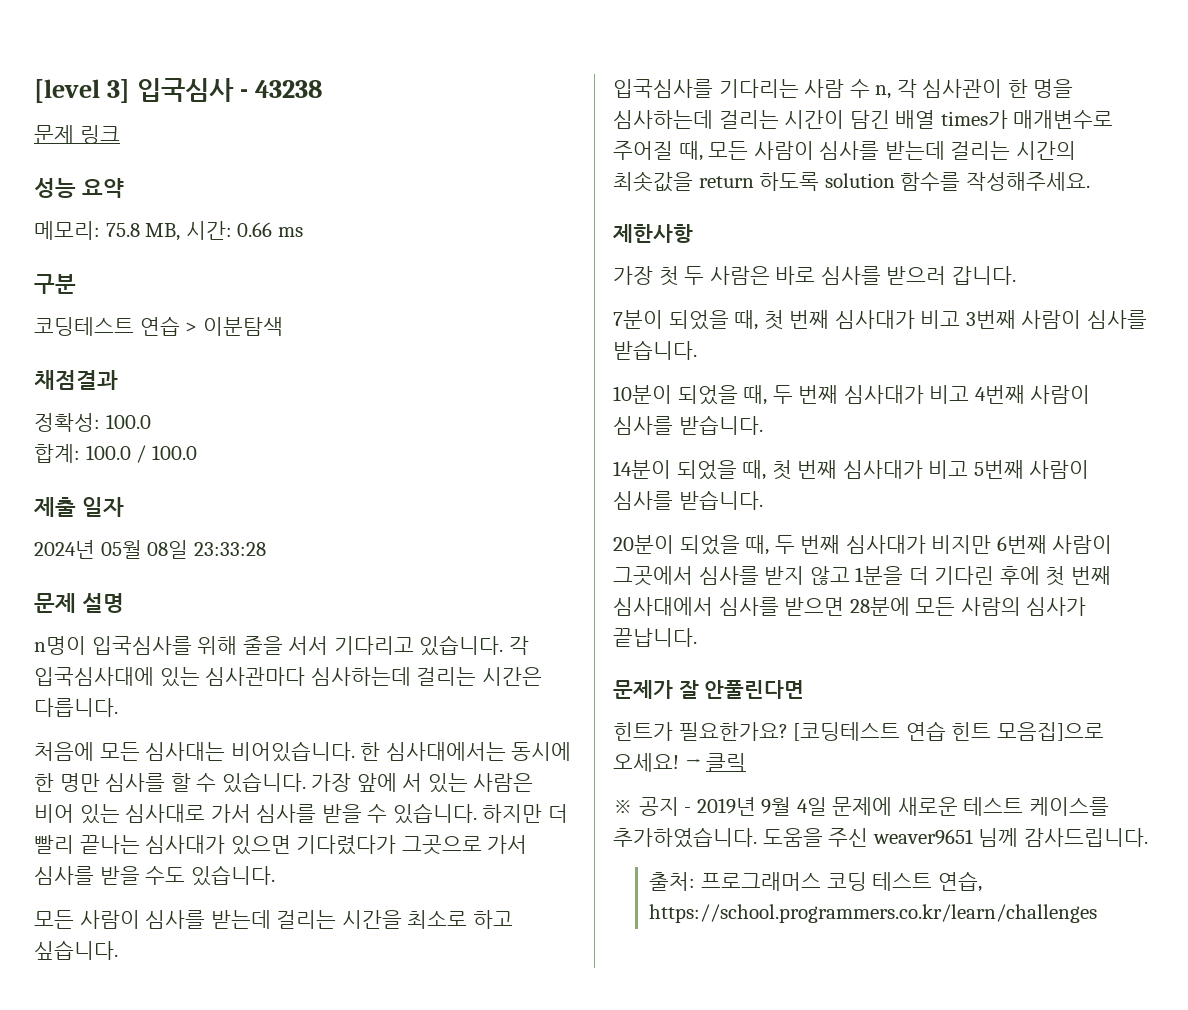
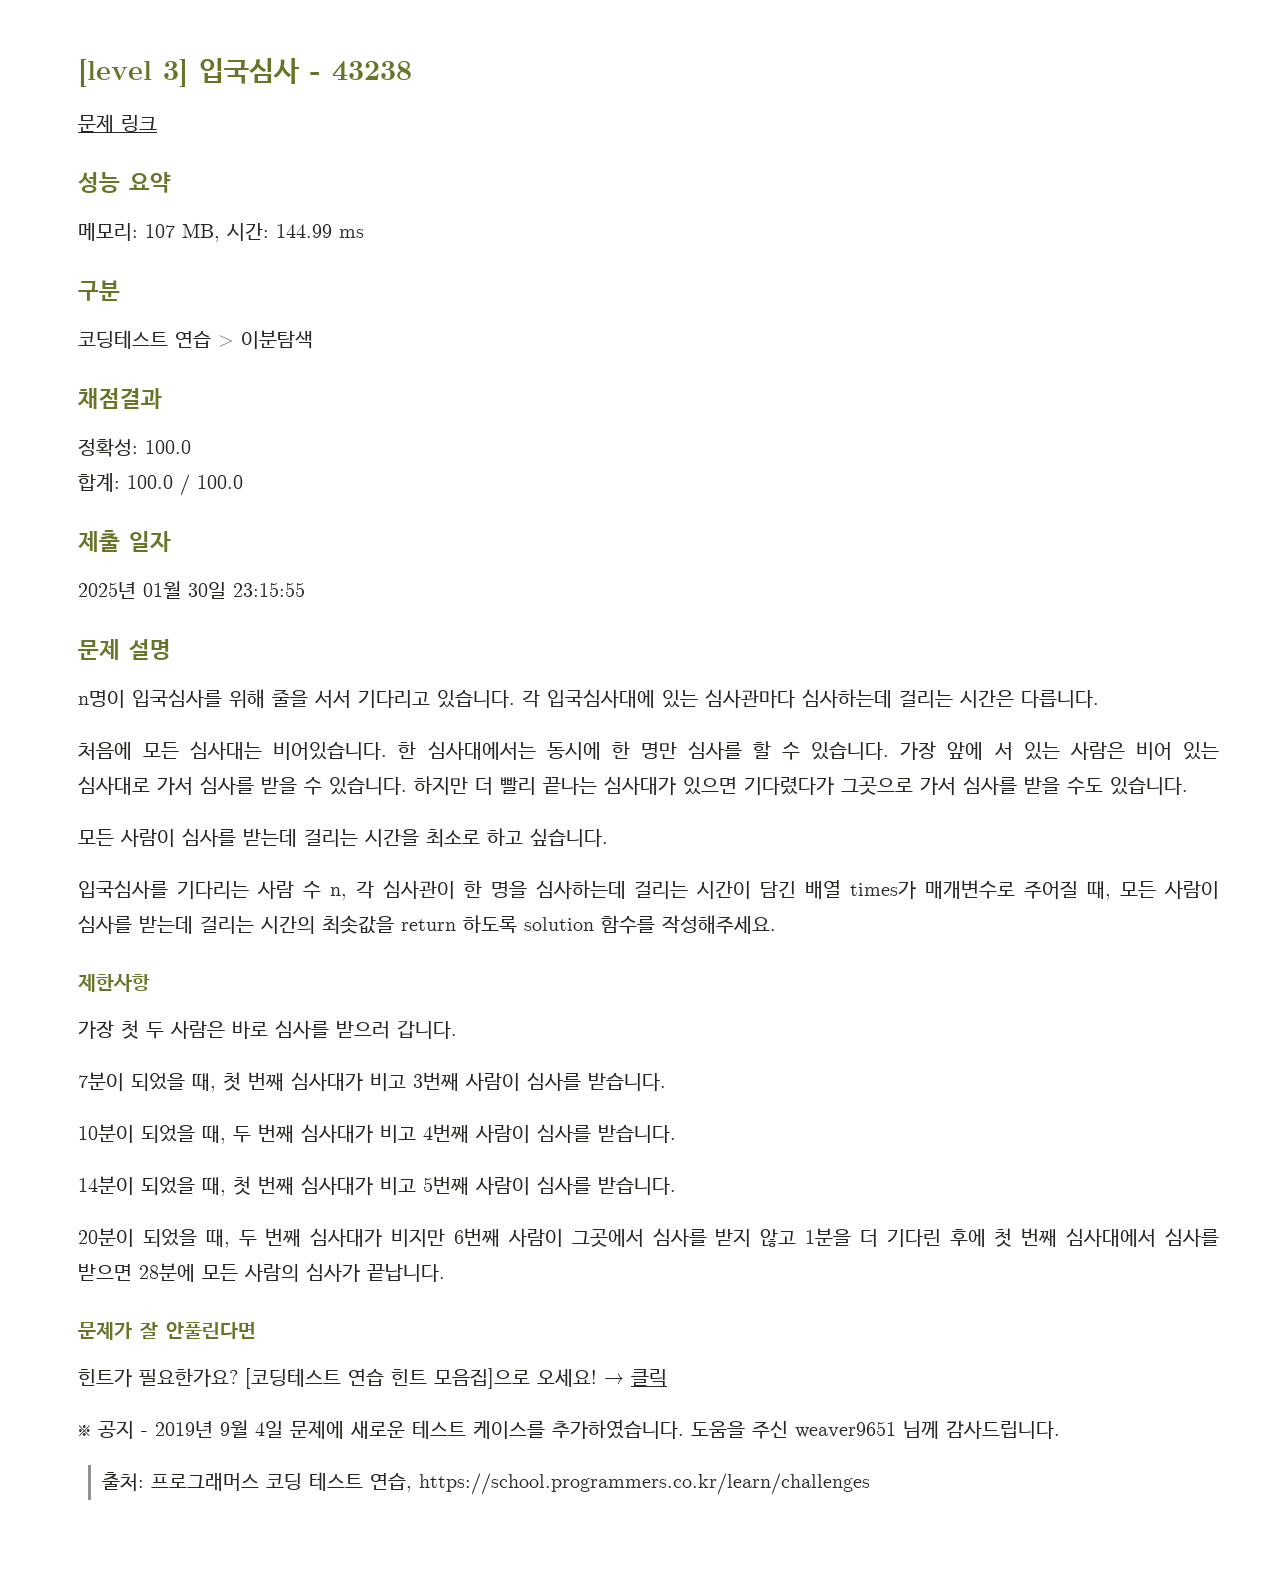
[105,223,140,237] 75.8 -> [145,224,175,238] 107
[237,222,273,237] 0.66 -> [276,224,332,238] 144.99
[34,540,266,559] 2024년 05월 08일 23:33:28 -> [78,581,305,599] 2025년 01월 30일 23:15:55

